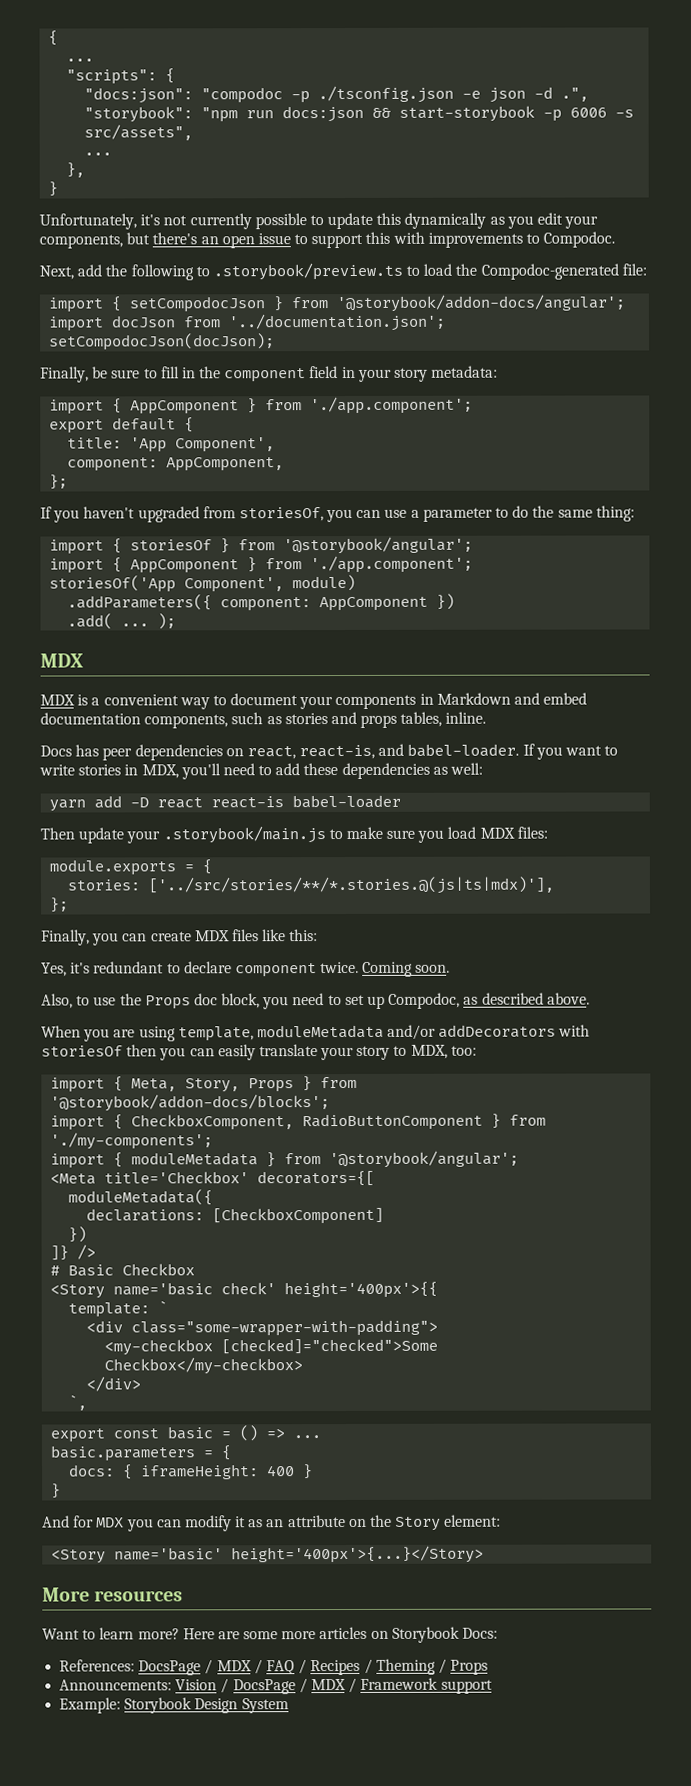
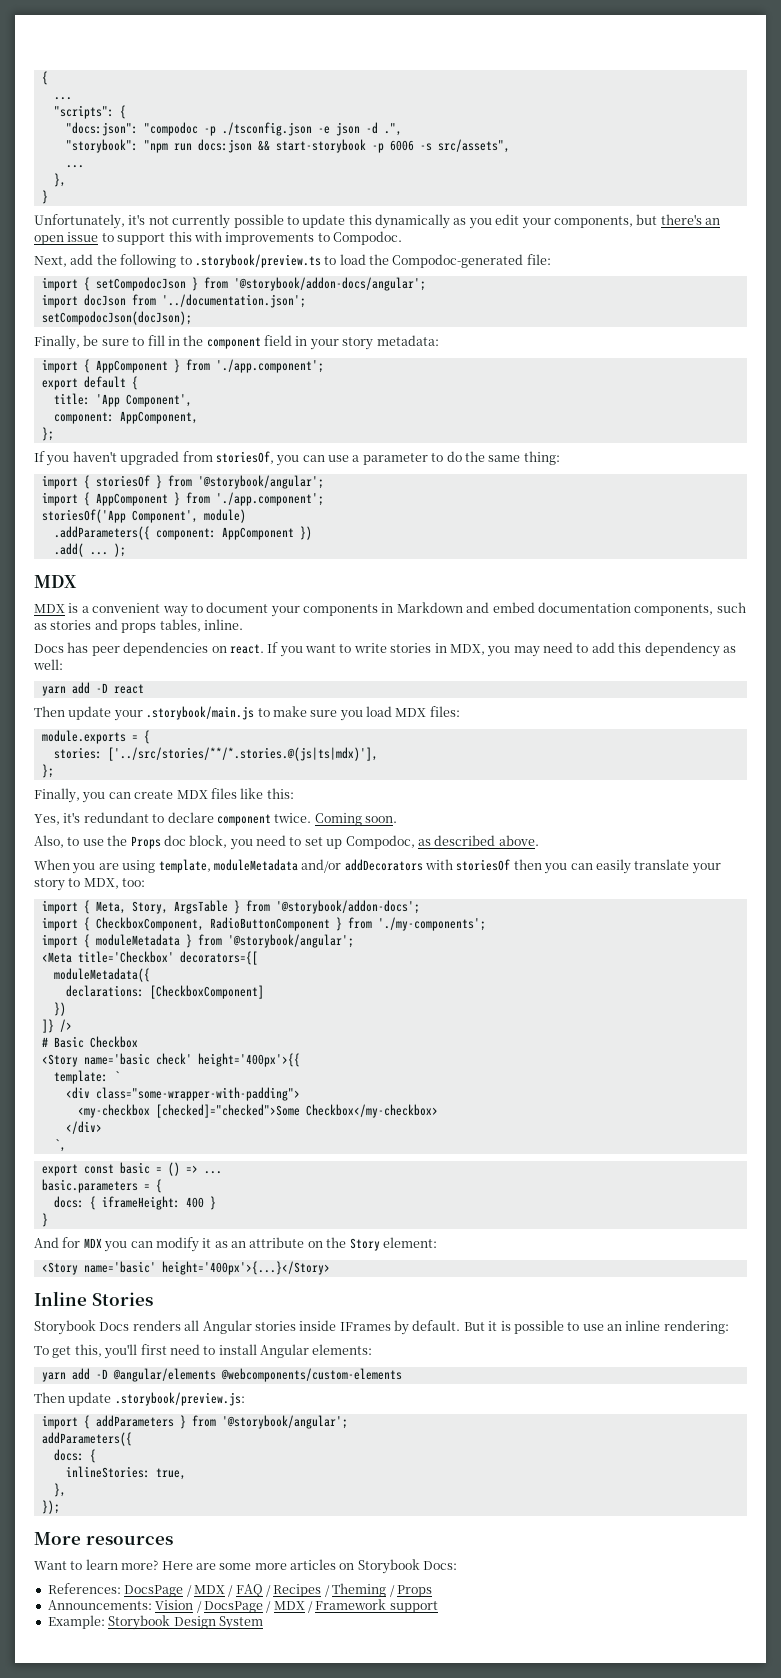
[246,743,520,760] react, react-is, and babel-loader. -> [229,644,264,654] react.
[180,763,221,780] you'll -> [487,646,540,657] you may
[303,762,430,780] these dependencies -> [618,642,720,657] this dependency
[211,794,402,809] react-is babel-loader -> (144, 689) none
[248,1076,358,1093] [50,1094,331,1112] Props } from '@storybook/addon-docs/blocks'; -> [173,900,420,914] ArgsTable } from '@storybook/addon-docs';
(485, 1554) none -> [34,1291,153,1306] [34,1320,729,1335] [34,1344,373,1359] [41,1368,402,1382] [34,1392,245,1406] [41,1415,348,1429] [41,1432,132,1446] [53,1449,96,1463] [65,1466,186,1480] [53,1483,66,1497] [41,1500,60,1514] // Inline Stories // Storybook Docs renders all Angular stories inside IFrames by default. But it is possible to use an inline rendering: // To get this, you'll first need to install Angular elements: // yarn add -D @angular/elements @webcomponents/custom-elements // Then update .storybook/preview.js: // import { addParameters } from '@storybook/angular'; // addParameters({ // docs: { // inlineStories: true, // }, // });

